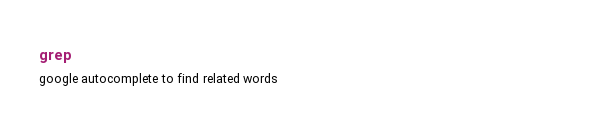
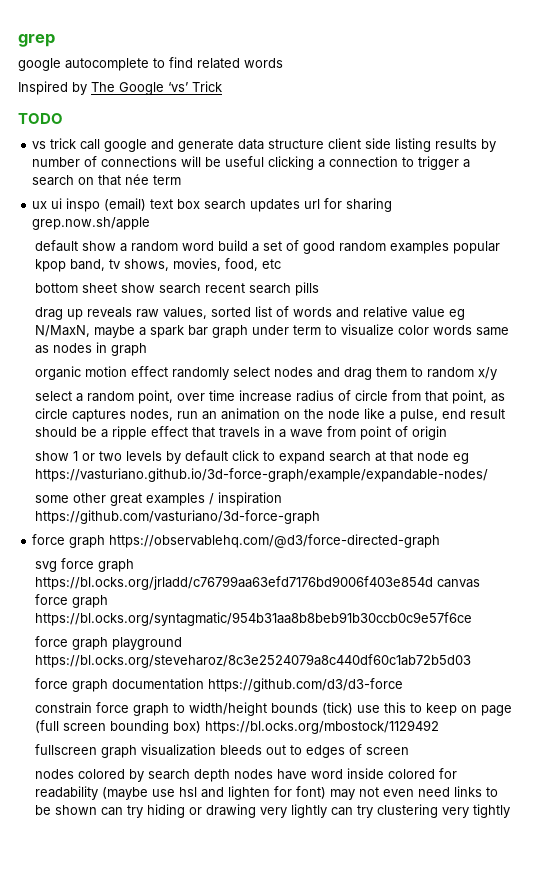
(278, 78) none -> [18,81,222,95] [18,113,63,124] [32,138,497,152] [32,156,471,170] [32,174,182,186] [32,198,393,212] [32,217,151,230] [34,240,500,254] [34,258,281,272] [34,282,319,296] [34,306,465,320] [34,324,509,338] [34,342,147,356] [34,366,497,380] [34,390,505,404] [34,408,505,422] [34,426,447,440] [34,450,469,464] [34,468,488,482] [34,492,282,506] [34,510,320,524] [32,534,441,548] [34,558,134,572] [34,576,480,590] [34,594,108,608] [34,612,472,626] [34,636,182,650] [34,654,471,668] [34,678,403,692] [34,702,512,716] [34,720,439,734] [34,744,409,758] [34,768,457,782] [34,786,498,800] [34,804,510,818] // Inspired by The Google ‘vs’ Trick // TODO // vs trick call google and generate data structure client side listing results by number of connections will be useful clicking a connection to trigger a search on that née term // ux ui inspo (email) text box search updates url for sharing grep.now.sh/apple // default show a random word build a set of good random examples popular kpop band, tv shows, movies, food, etc // bottom sheet show search recent search pills // drag up reveals raw values, sorted list of words and relative value eg N/MaxN, maybe a spark bar graph under term to visualize color words same as nodes in graph // organic motion effect randomly select nodes and drag them to random x/y // select a random point, over time increase radius of circle from that point, as circle captures nodes, run an animation on the node like a pulse, end result should be a ripple effect that travels in a wave from point of origin // show 1 or two levels by default click to expand search at that node eg https://vasturiano.github.io/3d-force-graph/example/expandable-nodes/ // some other great examples / inspiration https://github.com/vasturiano/3d-force-graph // force graph https://observablehq.com/@d3/force-directed-graph // svg force graph https://bl.ocks.org/jrladd/c76799aa63efd7176bd9006f403e854d canvas force graph https://bl.ocks.org/syntagmatic/954b31aa8b8beb91b30ccb0c9e57f6ce // force graph playground https://bl.ocks.org/steveharoz/8c3e2524079a8c440df60c1ab72b5d03 // force graph documentation https://github.com/d3/d3-force // constrain force graph to width/height bounds (tick) use this to keep on page (full screen bounding box) https://bl.ocks.org/mbostock/1129492 // fullscreen graph visualization bleeds out to edges of screen // nodes colored by search depth nodes have word inside colored for readability (maybe use hsl and lighten for font) may not even need links to be shown can try hiding or drawing very lightly can try clustering very tightly

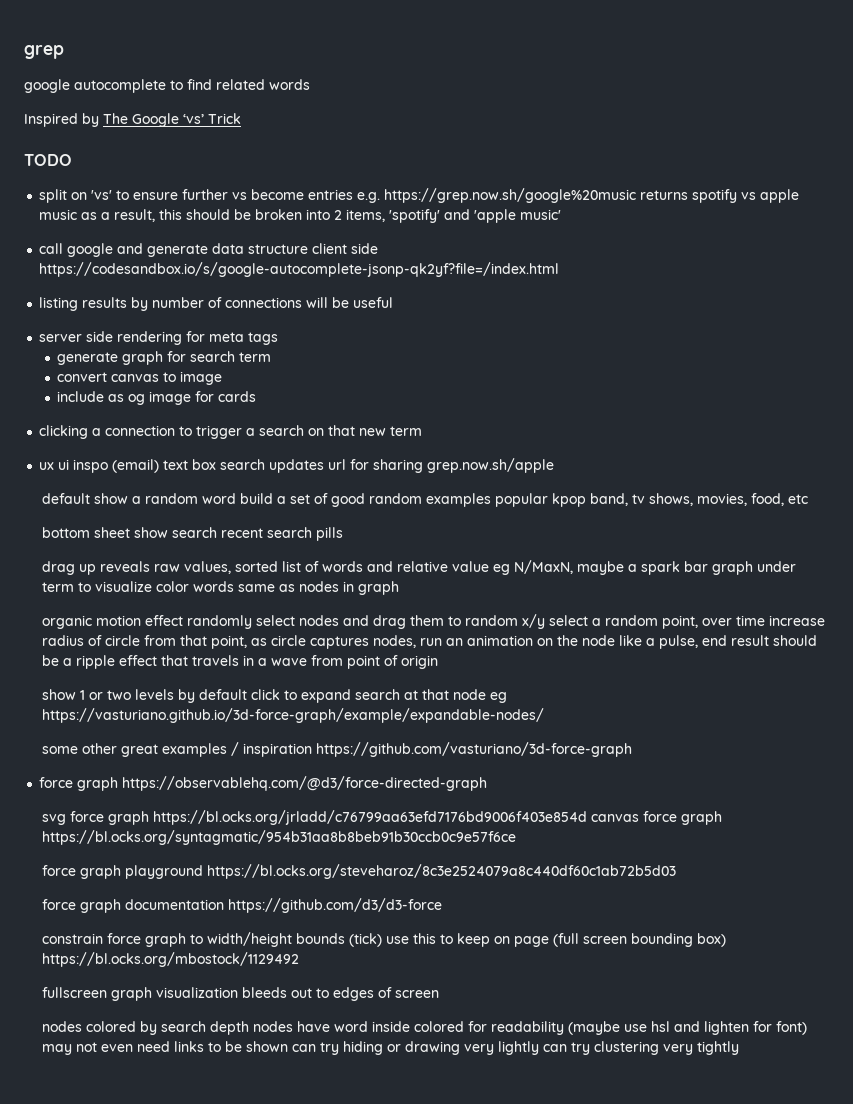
[32,138,77,149] vs trick -> [39,188,800,203] [39,209,562,223] split on 'vs' to ensure further vs become entries e.g. https://grep.now.sh/google%20music returns spotify vs apple music as a result, this should be broken into 2 items, 'spotify' and 'apple music' //
(392, 143) none -> [39,262,560,277] https://codesandbox.io/s/google-autocomplete-jsonp-qk2yf?file=/index.html //
(265, 161) none -> [39,331,279,345] [57,351,272,365] [57,371,223,385] [57,391,257,405] // server side rendering for meta tags // generate graph for search term // convert canvas to image // include as og image for cards //
[125,174,150,185] née -> [359,428,387,436] new
(497, 373) // -> (545, 621) none

